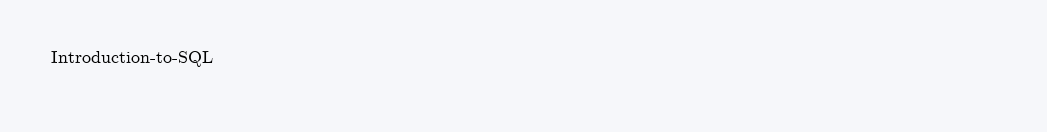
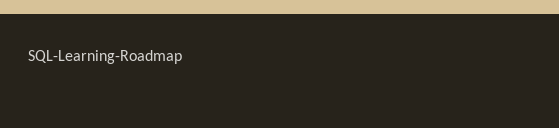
[51,51,213,67] Introduction-to-SQL -> [28,50,182,64] SQL-Learning-Roadmap

